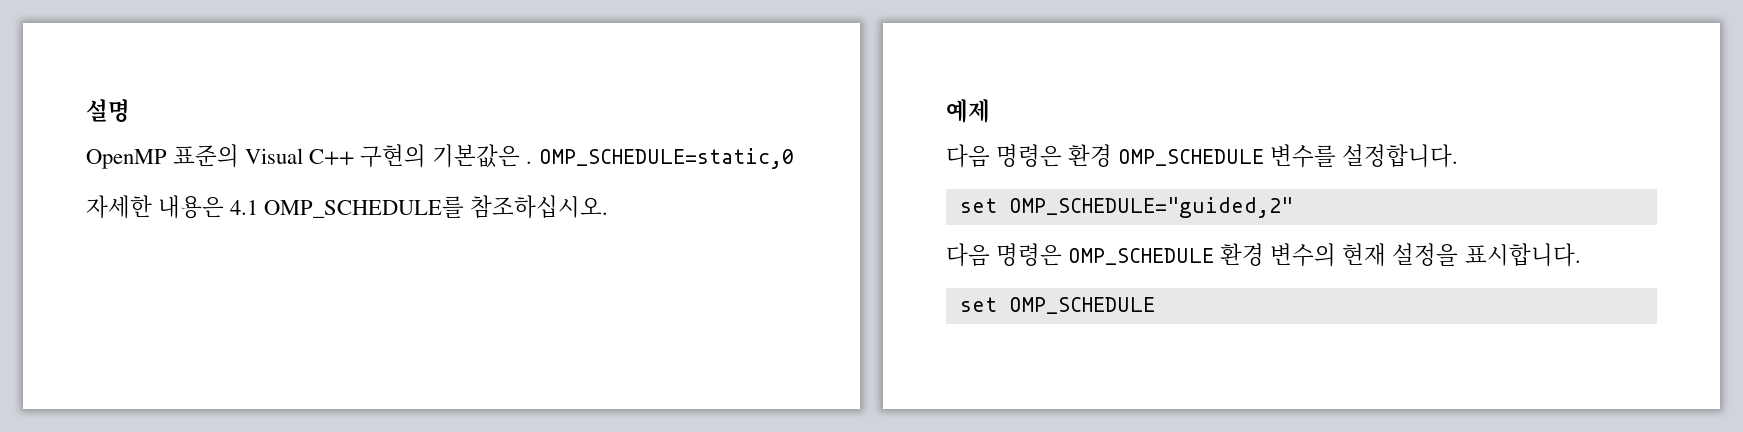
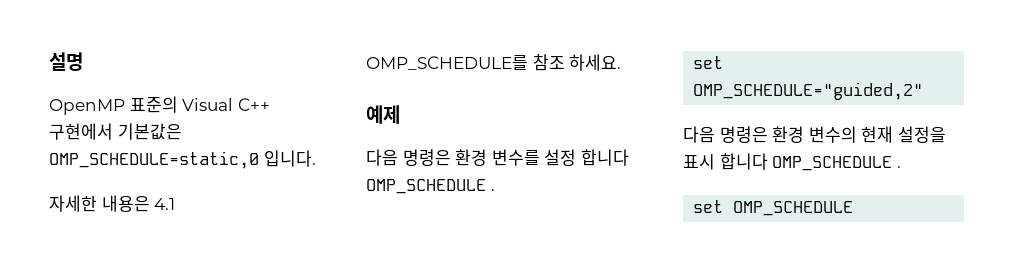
[360,144,533,168] 구현의 기본값은 . -> [49,123,182,140] 구현에서 기본값은
(794, 158) none -> [263,150,316,167] 입니다.
[470,195,609,219] 참조하십시오. -> [532,54,622,71] 참조 하세요.
[1118,144,1459,168] OMP_SCHEDULE 변수를 설정합니다. -> [491,149,629,166] [366,179,495,194] 변수를 설정 합니다 OMP_SCHEDULE .
[1068,248,1215,265] OMP_SCHEDULE -> (768, 134) none
[1464,243,1581,267] 표시합니다. -> [683,153,901,171] 표시 합니다 OMP_SCHEDULE .

